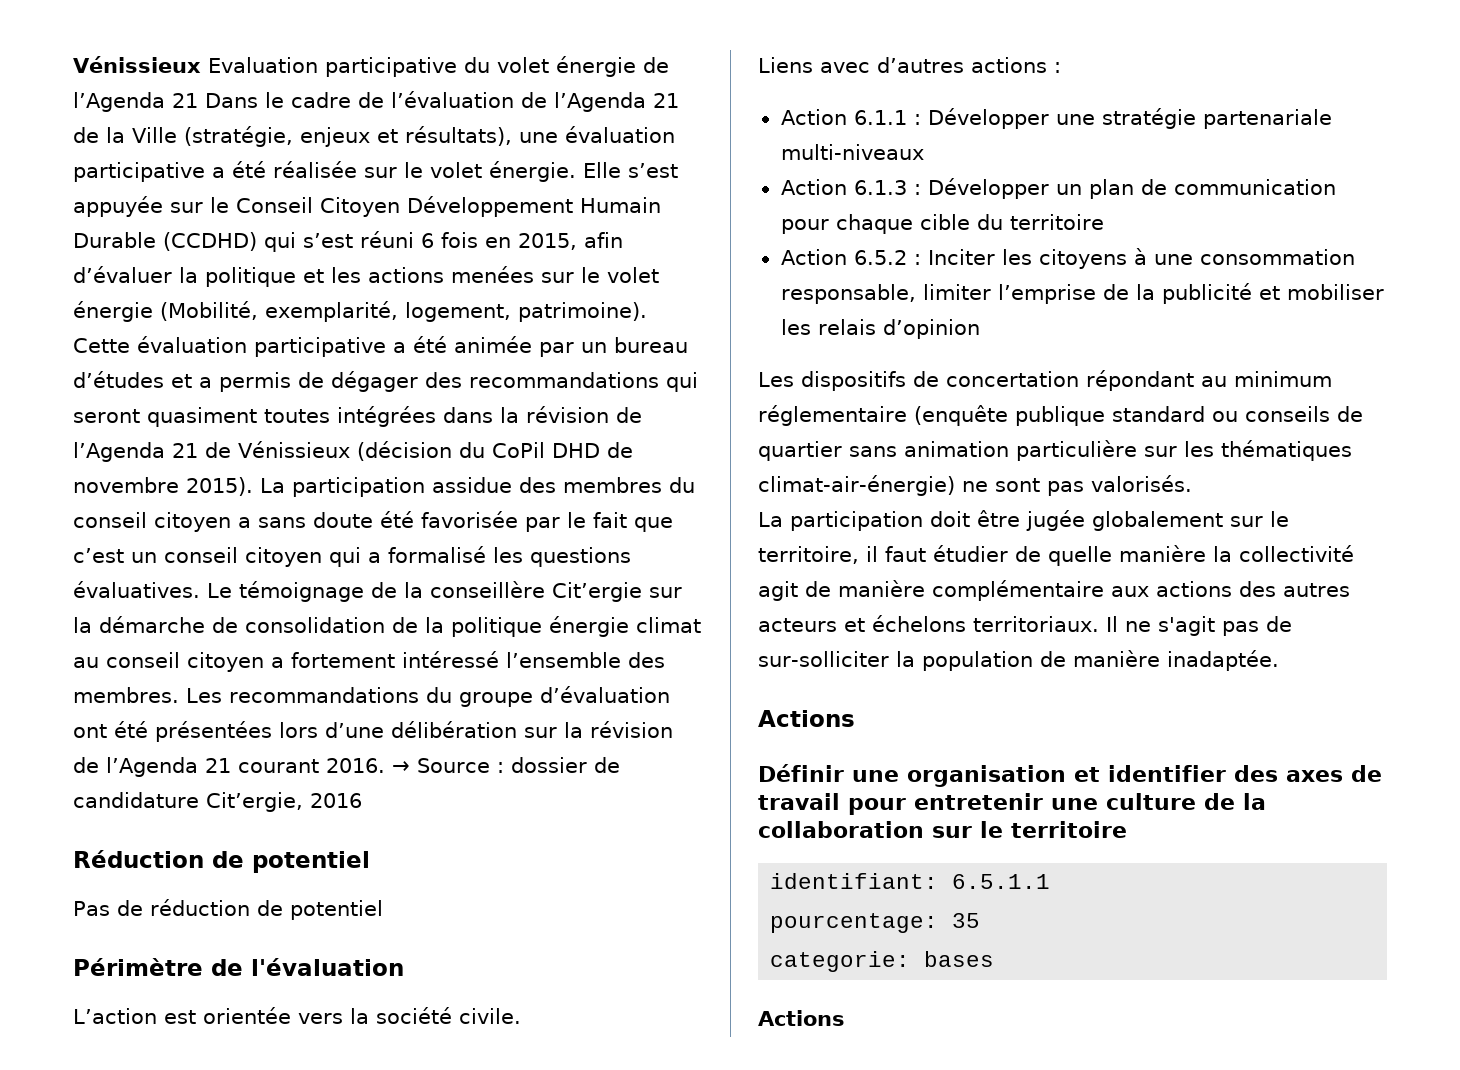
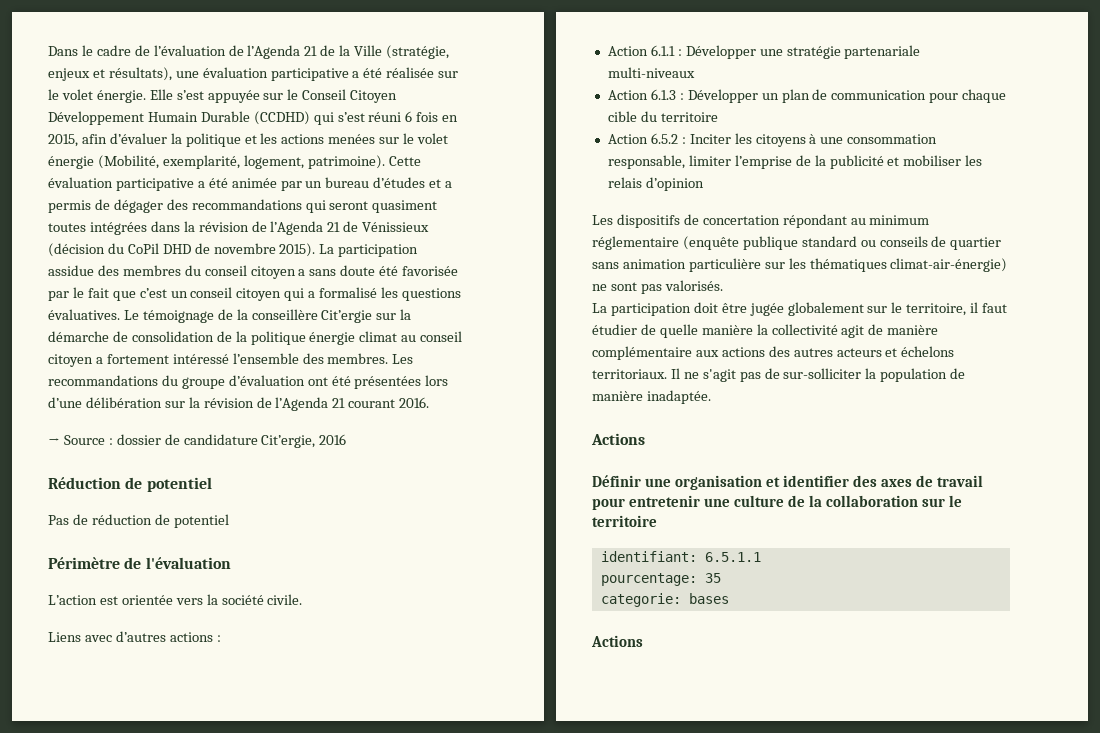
[73,56,669,77] [73,92,198,112] Vénissieux Evaluation participative du volet énergie de l’Agenda 21 -> (48, 51) none
(385, 765) none -> (430, 402) //

